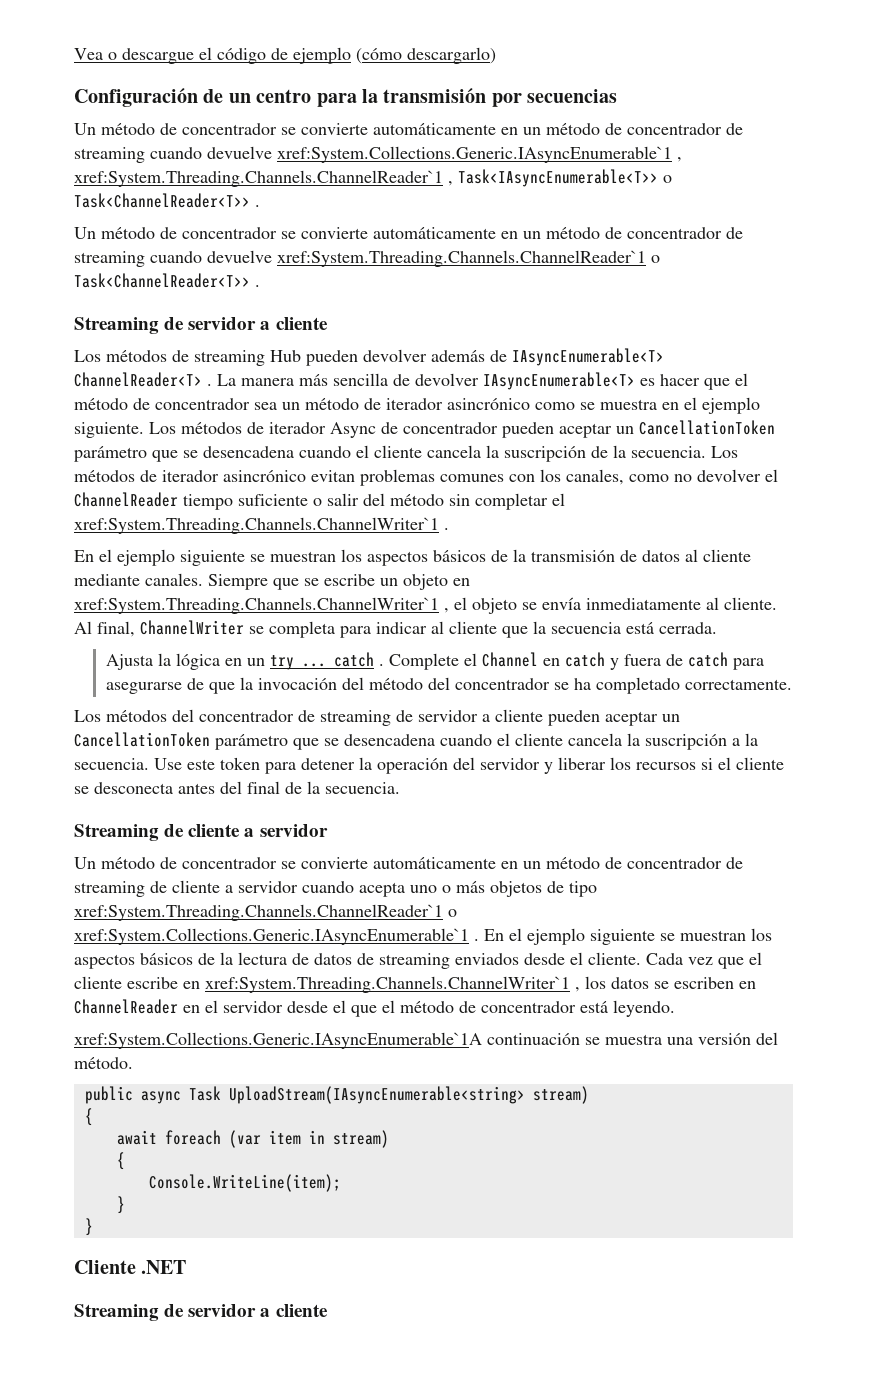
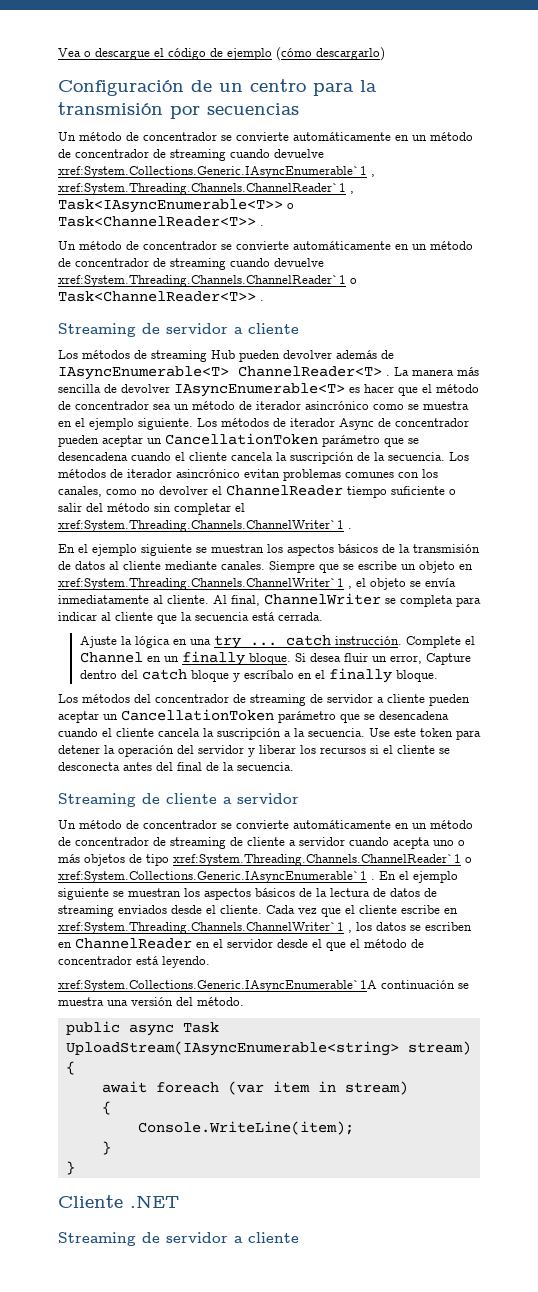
[105,654,153,670] Ajusta -> [79,636,117,648] Ajuste
[246,658,265,666] un -> [189,639,211,645] una
[378,664,384,666] . -> [334,636,402,645] instrucción.
[564,652,764,670] [105,677,792,694] catch y fuera de catch para asegurarse de que la invocación del método del concentrador se ha completado correctamente. -> [163,651,471,666] [79,668,438,683] un finally bloque. Si desea fluir un error, Capture dentro del catch bloque y escríbalo en el finally bloque.

